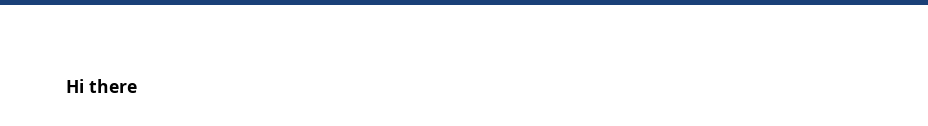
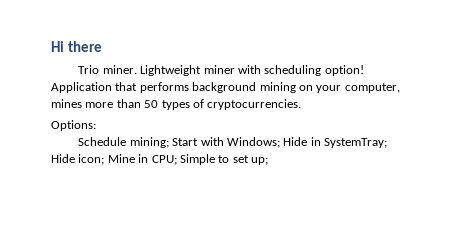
(137, 86) none -> [78,65,364,76] [51,82,400,93] [51,99,302,110] [51,120,96,131] [78,137,388,148] [51,154,268,165] // Trio miner. Lightweight miner with scheduling option! Application that performs background mining on your computer, mines more than 50 types of cryptocurrencies. // Options: // Schedule mining; Start with Windows; Hide in SystemTray; Hide icon; Mine in CPU; Simple to set up;

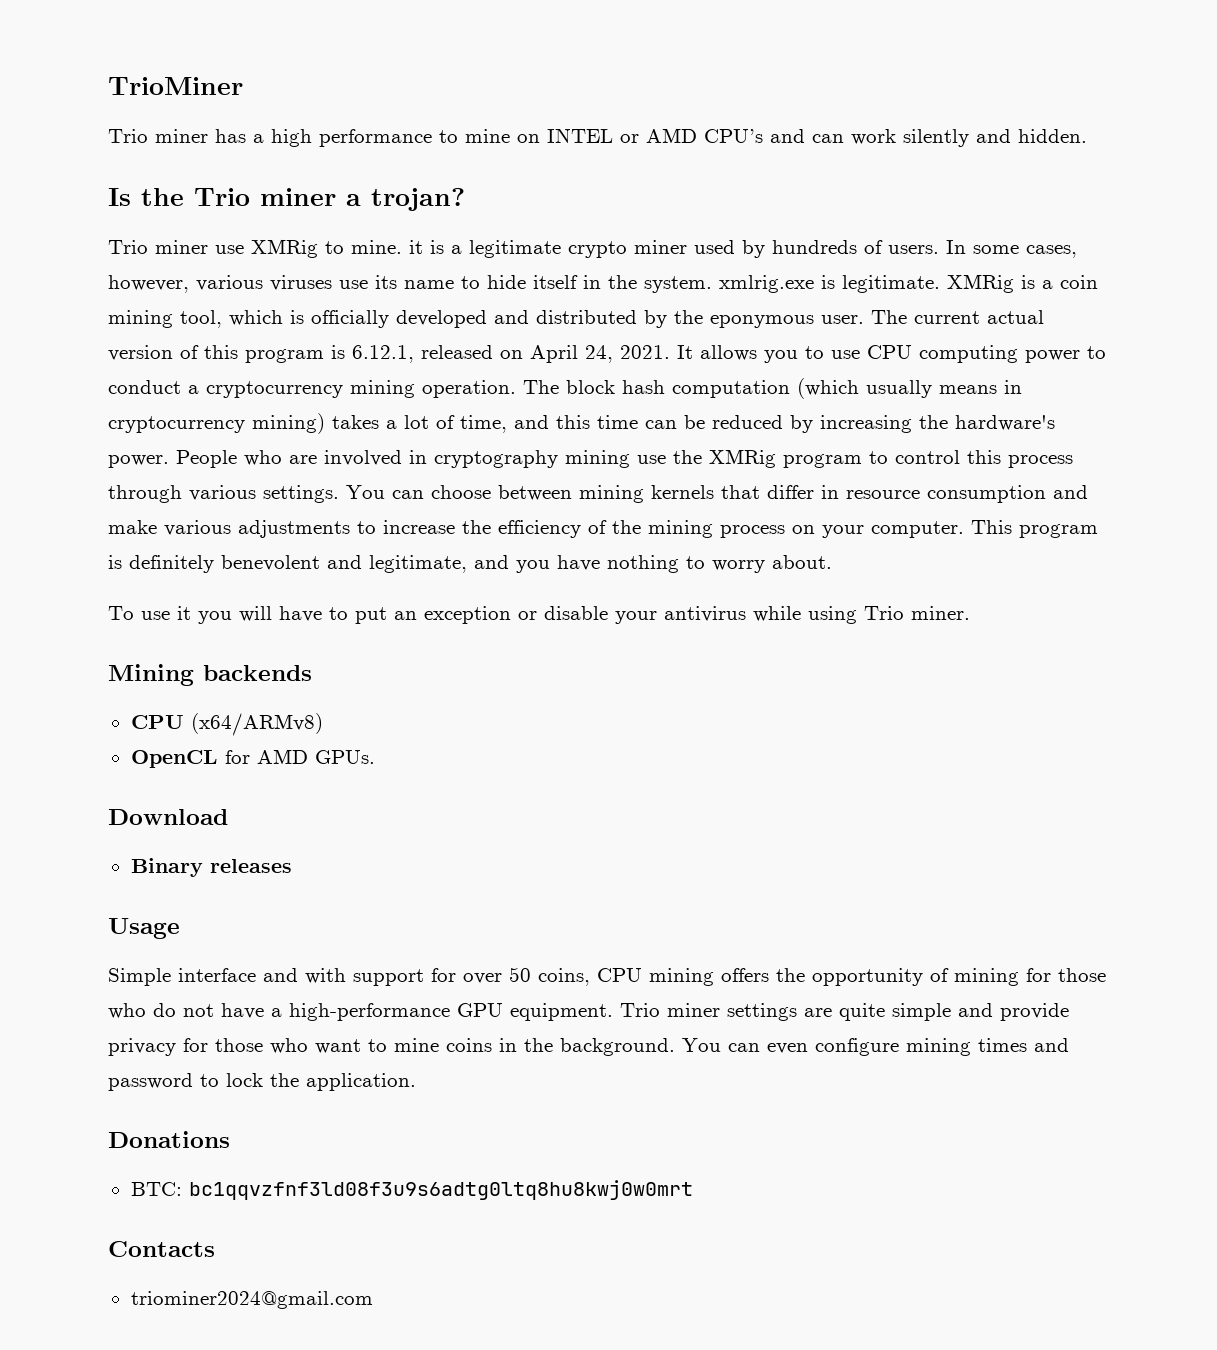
[51,41,102,52] [78,65,364,76] [51,82,400,93] [51,99,302,110] [51,120,96,131] [78,137,388,148] [51,154,268,165] Hi there // Trio miner. Lightweight miner with scheduling option! Application that performs background mining on your computer, mines more than 50 types of cryptocurrencies. // Options: // Schedule mining; Start with Windows; Hide in SystemTray; Hide icon; Mine in CPU; Simple to set up; -> [108,77,243,95] [108,128,1087,147] [108,188,465,211] [108,239,1077,258] [108,274,1098,293] [108,310,1044,328] [108,345,1106,363] [108,378,1022,399] [108,413,1055,434] [108,449,1073,468] [108,485,1088,503] [108,520,1098,538] [108,555,832,573] [108,606,970,624] [108,664,312,686] [130,713,323,736] [130,749,375,768] [108,809,228,825] [130,858,292,877] [108,918,180,939] [108,967,1106,986] [108,1003,1069,1021] [108,1038,1069,1056] [108,1073,416,1091] [108,1131,230,1148] [130,1180,693,1200] [108,1241,215,1257] [130,1291,373,1309] TrioMiner // Trio miner has a high performance to mine on INTEL or AMD CPU’s and can work silently and hidden. // Is the Trio miner a trojan? // Trio miner use XMRig to mine. it is a legitimate crypto miner used by hundreds of users. In some cases, however, various viruses use its name to hide itself in the system. xmlrig.exe is legitimate. XMRig is a coin mining tool, which is officially developed and distributed by the eponymous user. The current actual version of this program is 6.12.1, released on April 24, 2021. It allows you to use CPU computing power to conduct a cryptocurrency mining operation. The block hash computation (which usually means in cryptocurrency mining) takes a lot of time, and this time can be reduced by increasing the hardware's power. People who are involved in cryptography mining use the XMRig program to control this process through various settings. You can choose between mining kernels that differ in resource consumption and make various adjustments to increase the efficiency of the mining process on your computer. This program is definitely benevolent and legitimate, and you have nothing to worry about. // To use it you will have to put an exception or disable your antivirus while using Trio miner. // Mining backends // CPU (x64/ARMv8) // OpenCL for AMD GPUs. // Download // Binary releases // Usage // Simple interface and with support for over 50 coins, CPU mining offers the opportunity of mining for those who do not have a high-performance GPU equipment. Trio miner settings are quite simple and provide privacy for those who want to mine coins in the background. You can even configure mining times and password to lock the application. // Donations // BTC: bc1qqvzfnf3ld08f3u9s6adtg0ltq8hu8kwj0w0mrt // Contacts // triominer2024@gmail.com

